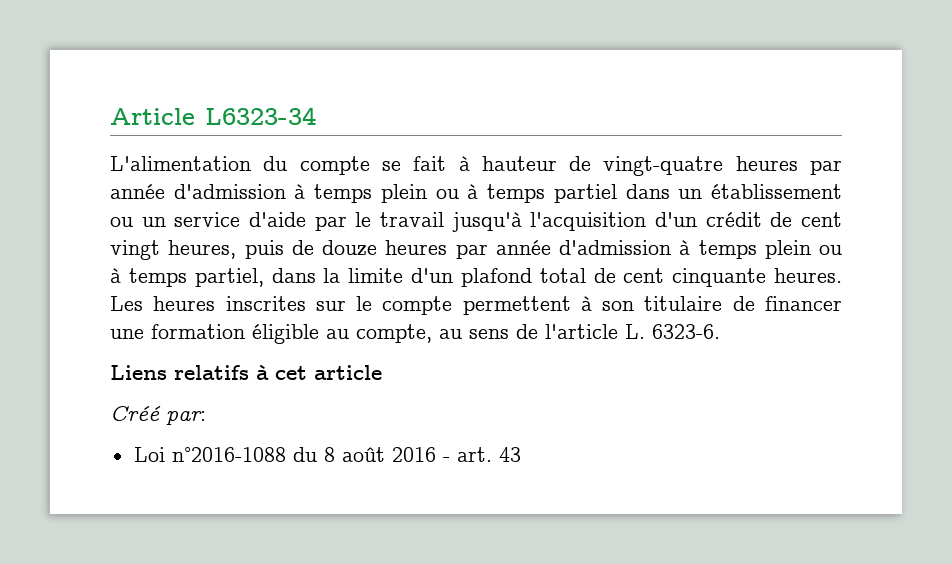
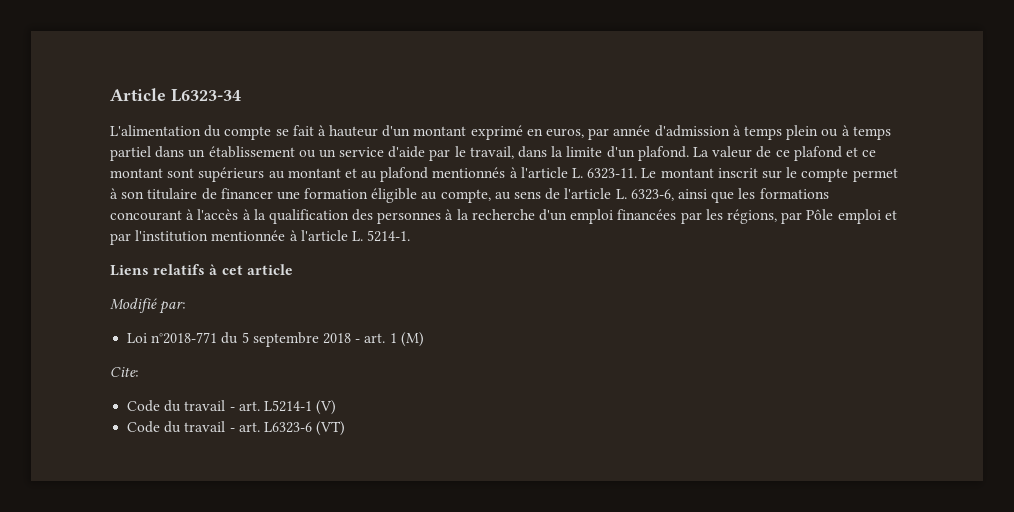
[569,156,798,176] de vingt-quatre heures -> [382,125,585,140] d'un montant exprimé en euros,
[379,212,842,232] [110,240,842,260] [110,268,842,287] [110,296,306,311] travail jusqu'à l'acquisition d'un crédit de cent vingt heures, puis de douze heures par année d'admission à temps plein ou à temps partiel, dans la limite d'un plafond total de cent cinquante heures. Les heures inscrites -> [469,146,877,161] [110,167,758,182] travail, dans la limite d'un plafond. La valeur de ce plafond et ce montant sont supérieurs au montant et au plafond mentionnés à l'article L. 6323-11. Le montant inscrit
[462,296,571,315] permettent -> [852,168,898,182] permet
[652,324,720,339] 6323-6. -> [630,188,829,203] [110,209,897,224] [110,230,411,245] 6323-6, ainsi que les formations concourant à l'accès à la qualification des personnes à la recherche d'un emploi financées par les régions, par Pôle emploi et par l'institution mentionnée à l'article L. 5214-1.
[110,406,161,421] Créé -> [110,298,157,313] Modifié
[171,447,521,462] n°2016-1088 du 8 août 2016 - art. 43 -> [151,332,424,347] [110,367,139,377] [127,400,337,415] [127,421,346,436] n°2018-771 du 5 septembre 2018 - art. 1 (M) // Cite: // Code du travail - art. L5214-1 (V) // Code du travail - art. L6323-6 (VT)

